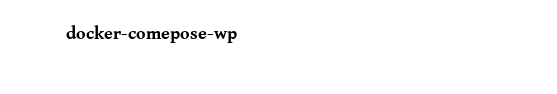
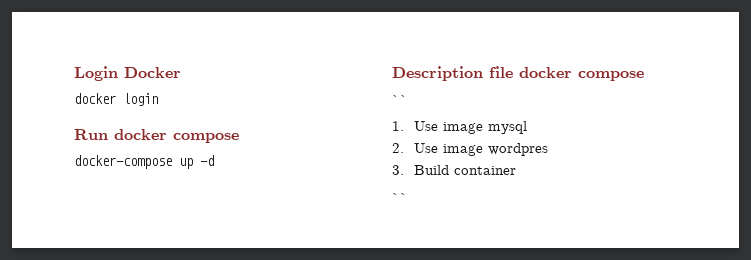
[66,25,237,43] docker-comepose-wp -> [74,66,181,81] [74,93,158,106] [74,129,239,143] [74,155,214,169] [392,66,644,81] [392,95,408,104] [392,121,527,134] [392,143,548,156] [392,165,516,175] [392,193,408,202] Login Docker // docker login // Run docker compose // docker-compose up -d // Description file docker compose // `` // 1. Use image mysql // 2. Use image wordpres // 3. Build container // ``

